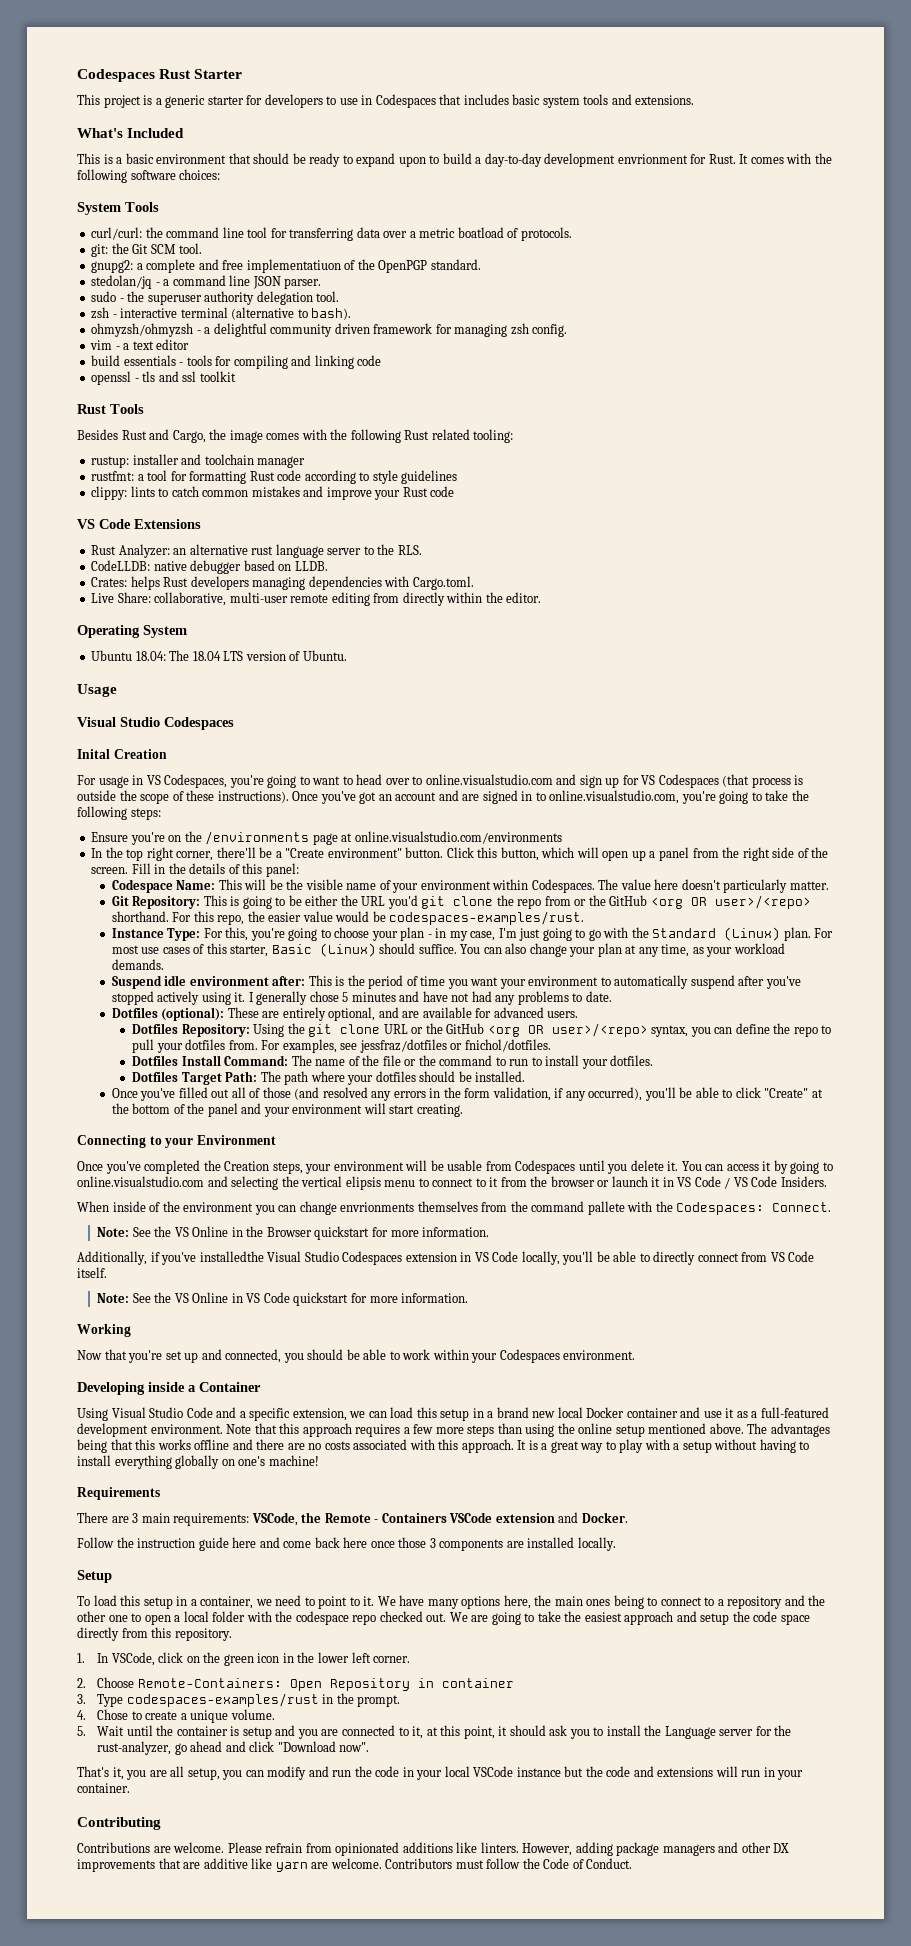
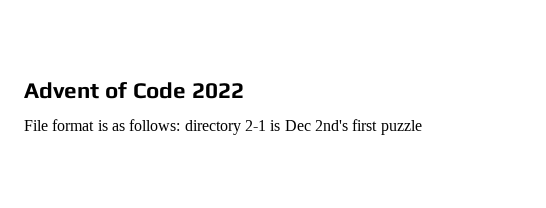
[77,69,243,82] [77,94,695,108] [77,128,185,138] [77,153,832,167] [77,169,221,183] [77,202,159,215] [91,227,572,241] [91,243,203,257] [91,259,481,273] [91,275,322,289] [91,291,340,305] [91,307,352,320] [91,323,568,337] [90,339,190,350] [91,355,382,369] [91,371,236,385] [77,404,144,414] [77,429,514,443] [91,454,306,468] [91,470,458,484] [91,486,455,500] [77,519,201,529] [91,544,422,558] [91,560,328,574] [91,576,474,590] [91,592,542,606] [77,625,187,638] [91,650,347,661] [77,684,117,697] [77,717,234,730] [77,749,167,759] [77,774,804,788] [77,790,809,804] [77,806,161,820] [91,831,562,845] [91,847,829,861] [91,863,299,877] [111,879,829,893] [111,895,811,909] [111,911,585,925] [111,927,834,941] [111,943,785,957] [111,959,164,970] [111,975,801,989] [111,991,612,1005] [111,1007,579,1021] [132,1023,832,1037] [132,1039,551,1053] [132,1055,654,1069] [132,1071,526,1085] [111,1087,823,1101] [111,1103,463,1117] [77,1135,276,1148] [77,1160,833,1174] [77,1176,827,1190] [77,1201,832,1215] [97,1226,490,1240] [77,1251,815,1265] [77,1267,107,1278] [97,1292,469,1306] [77,1324,131,1337] [77,1349,636,1363] [77,1382,261,1395] [77,1407,829,1421] [77,1423,830,1437] [77,1439,810,1453] [77,1455,319,1469] [77,1487,160,1500] [77,1512,628,1526] [77,1537,616,1551] [77,1570,112,1583] [77,1595,826,1609] [77,1611,810,1625] [77,1627,232,1641] [77,1652,411,1666] [77,1677,514,1691] [77,1693,401,1707] [77,1709,275,1723] [77,1725,792,1739] [97,1741,370,1755] [77,1766,804,1780] [77,1783,130,1793] [77,1817,161,1830] [77,1842,790,1856] [77,1858,633,1872] Codespaces Rust Starter // This project is a generic starter for developers to use in Codespaces that includes basic system tools and extensions. // What's Included // This is a basic environment that should be ready to expand upon to build a day-to-day development envrionment for Rust. It comes with the following software choices: // System Tools // curl/curl: the command line tool for transferring data over a metric boatload of protocols. // git: the Git SCM tool. // gnupg2: a complete and free implementatiuon of the OpenPGP standard. // stedolan/jq - a command line JSON parser. // sudo - the superuser authority delegation tool. // zsh - interactive terminal (alternative to bash). // ohmyzsh/ohmyzsh - a delightful community driven framework for managing zsh config. // vim - a text editor // build essentials - tools for compiling and linking code // openssl - tls and ssl toolkit // Rust Tools // Besides Rust and Cargo, the image comes with the following Rust related tooling: // rustup: installer and toolchain manager // rustfmt: a tool for formatting Rust code according to style guidelines // clippy: lints to catch common mistakes and improve your Rust code // VS Code Extensions // Rust Analyzer: an alternative rust language server to the RLS. // CodeLLDB: native debugger based on LLDB. // Crates: helps Rust developers managing dependencies with Cargo.toml. // Live Share: collaborative, multi-user remote editing from directly within the editor. // Operating System // Ubuntu 18.04: The 18.04 LTS version of Ubuntu. // Usage // Visual Studio Codespaces // Inital Creation // For usage in VS Codespaces, you're going to want to head over to online.visualstudio.com and sign up for VS Codespaces (that process is outside the scope of these instructions). Once you've got an account and are signed in to online.visualstudio.com, you're going to take the following steps: // Ensure you're on the /environments page at online.visualstudio.com/environments // In the top right corner, there'll be a "Create environment" button. Click this button, which will open up a panel from the right side of the screen. Fill in the details of this panel: // Codespace Name: This will be the visible name of your environment within Codespaces. The value here doesn't particularly matter. // Git Repository: This is going to be either the URL you'd git clone the repo from or the GitHub <org OR user>/<repo> shorthand. For this repo, the easier value would be codespaces-examples/rust. // Instance Type: For this, you're going to choose your plan - in my case, I'm just going to go with the Standard (Linux) plan. For most use cases of this starter, Basic (Linux) should suffice. You can also change your plan at any time, as your workload demands. // Suspend idle environment after: This is the period of time you want your environment to automatically suspend after you've stopped actively using it. I generally chose 5 minutes and have not had any problems to date. // Dotfiles (optional): These are entirely optional, and are available for advanced users. // Dotfiles Repository: Using the git clone URL or the GitHub <org OR user>/<repo> syntax, you can define the repo to pull your dotfiles from. For examples, see jessfraz/dotfiles or fnichol/dotfiles. // Dotfiles Install Command: The name of the file or the command to run to install your dotfiles. // Dotfiles Target Path: The path where your dotfiles should be installed. // Once you've filled out all of those (and resolved any errors in the form validation, if any occurred), you'll be able to click "Create" at the bottom of the panel and your environment will start creating. // Connecting to your Environment // Once you've completed the Creation steps, your environment will be usable from Codespaces until you delete it. You can access it by going to online.visualstudio.com and selecting the vertical elipsis menu to connect to it from the browser or launch it in VS Code / VS Code Insiders. // When inside of the environment you can change envrionments themselves from the command pallete with the Codespaces: Connect. // Note: See the VS Online in the Browser quickstart for more information. // Additionally, if you've installedthe Visual Studio Codespaces extension in VS Code locally, you'll be able to directly connect from VS Code itself. // Note: See the VS Online in VS Code quickstart for more information. // Working // Now that you're set up and connected, you should be able to work within your Codespaces environment. // Developing inside a Container // Using Visual Studio Code and a specific extension, we can load this setup in a brand new local Docker container and use it as a full-featured development environment. Note that this approach requires a few more steps than using the online setup mentioned above. The advantages being that this works offline and there are no costs associated with this approach. It is a great way to play with a setup without having to install everything globally on one's machine! // Requirements // There are 3 main requirements: VSCode, the Remote - Containers VSCode extension and Docker. // Follow the instruction guide here and come back here once those 3 components are installed locally. // Setup // To load this setup in a container, we need to point to it. We have many options here, the main ones being to connect to a repository and the other one to open a local folder with the codespace repo checked out. We are going to take the easiest approach and setup the code space directly from this repository. // 1. In VSCode, click on the green icon in the lower left corner. // 2. Choose Remote-Containers: Open Repository in container // 3. Type codespaces-examples/rust in the prompt. // 4. Chose to create a unique volume. // 5. Wait until the container is setup and you are connected to it, at this point, it should ask you to install the Language server for the rust-analyzer, go ahead and click "Download now". // That's it, you are all setup, you can modify and run the code in your local VSCode instance but the code and extensions will run in your container. // Contributing // Contributions are welcome. Please refrain from opinionated additions like linters. However, adding package managers and other DX improvements that are additive like yarn are welcome. Contributors must follow the Code of Conduct. -> [24,82,245,99] [24,119,422,135] Advent of Code 2022 // File format is as follows: directory 2-1 is Dec 2nd's first puzzle

